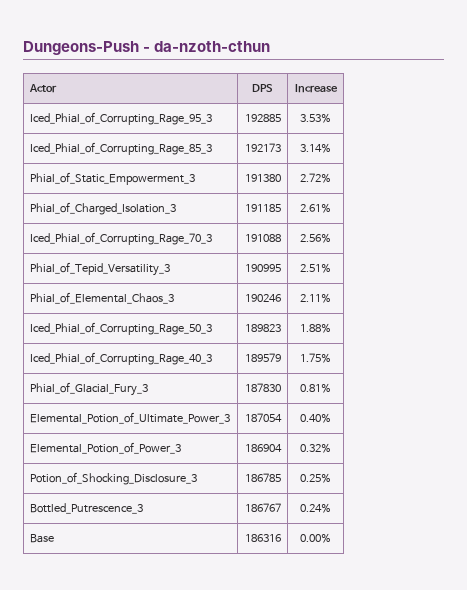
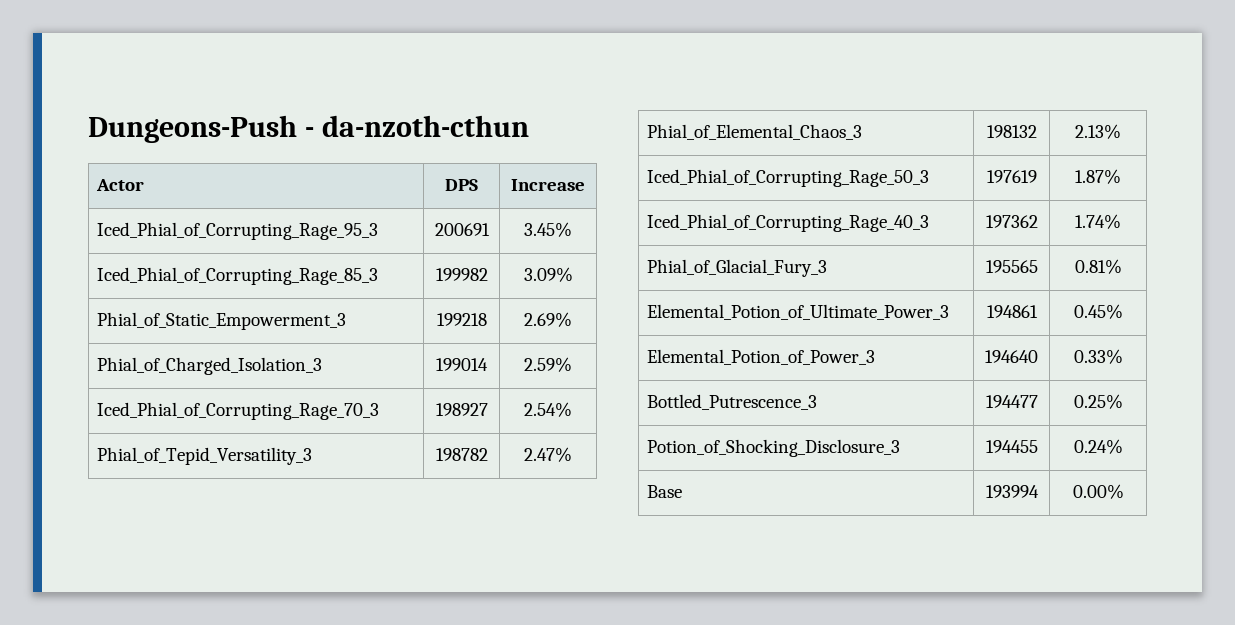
[244,114,281,122] [300,113,331,123] 192885 | 3.53% -> [434,223,490,236] [524,222,572,237] 200691 | 3.45%
[244,143,281,152] [300,143,331,153] 192173 | 3.14% -> [435,268,488,281] [523,267,573,282] 199982 | 3.09%
[244,174,281,182] [300,173,331,183] 191380 | 2.72% -> [436,313,487,326] [524,312,572,327] 199218 | 2.69%
[244,204,281,212] [300,203,331,213] 191185 | 2.61% -> [436,358,488,371] [524,357,572,372] 199014 | 2.59%
[244,234,281,242] [300,233,331,243] 191088 | 2.56% -> [435,403,488,416] [524,402,572,417] 198927 | 2.54%
[244,264,281,272] [300,263,331,273] 190995 | 2.51% -> [435,448,488,461] [524,447,572,462] 198782 | 2.47%
[244,294,281,302] [300,293,331,303] 190246 | 2.11% -> [986,125,1037,138] [1075,124,1121,139] 198132 | 2.13%
[244,324,281,332] [300,323,331,333] 189823 | 1.88% -> [986,170,1037,183] [1075,169,1121,184] 197619 | 1.87%
[244,353,281,362] [300,353,331,363] 189579 | 1.75% -> [985,215,1038,228] [1075,214,1121,229] 197362 | 1.74%
[244,383,281,392] 187830 -> [985,260,1038,273] 195565
[244,413,282,422] [300,413,331,423] 187054 | 0.40% -> [986,305,1038,318] [1073,304,1123,319] 194861 | 0.45%
[244,444,282,452] [300,443,331,453] [29,472,197,485] [244,473,281,482] [300,473,331,483] [29,503,143,514] [244,503,281,512] 186904 | 0.32% // Potion_of_Shocking_Disclosure_3 | 186785 | 0.25% // Bottled_Putrescence_3 | 186767 -> [985,350,1038,363] [1073,349,1123,364] [646,394,817,410] [985,395,1038,408] [1073,394,1123,409] [646,439,900,457] [985,440,1038,453] 194640 | 0.33% // Bottled_Putrescence_3 | 194477 | 0.25% // Potion_of_Shocking_Disclosure_3 | 194455
[244,534,281,542] 186316 -> [985,485,1039,498] 193994

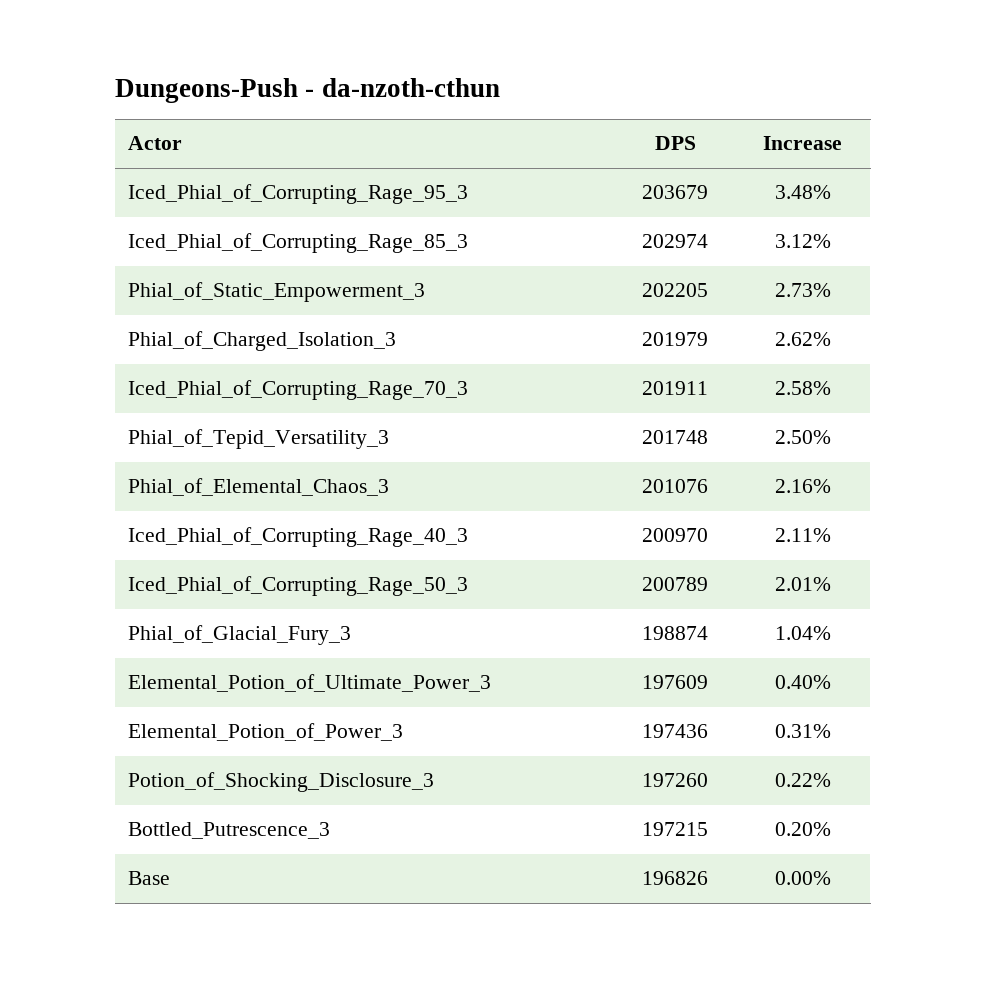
[434,223,490,236] [524,222,572,237] 200691 | 3.45% -> [642,185,708,199] [774,185,831,199] 203679 | 3.48%
[435,268,488,281] [523,267,573,282] 199982 | 3.09% -> [642,234,708,248] [774,234,831,248] 202974 | 3.12%
[436,313,487,326] [524,312,572,327] 199218 | 2.69% -> [642,283,708,297] [774,283,831,297] 202205 | 2.73%
[436,358,488,371] [524,357,572,372] 199014 | 2.59% -> [642,332,708,346] [774,332,831,346] 201979 | 2.62%
[435,403,488,416] [524,402,572,417] 198927 | 2.54% -> [642,381,708,395] [774,381,831,395] 201911 | 2.58%
[435,448,488,461] [524,447,572,462] 198782 | 2.47% -> [642,430,708,444] [774,430,831,444] 201748 | 2.50%
[986,125,1037,138] [1075,124,1121,139] [646,169,929,187] [986,170,1037,183] [1075,169,1121,184] [646,214,929,232] [985,215,1038,228] [1075,214,1121,229] 198132 | 2.13% // Iced_Phial_of_Corrupting_Rage_50_3 | 197619 | 1.87% // Iced_Phial_of_Corrupting_Rage_40_3 | 197362 | 1.74% -> [642,479,708,493] [774,479,831,493] [128,527,469,547] [642,528,708,542] [774,528,831,542] [128,576,469,596] [642,577,708,591] [774,577,831,591] 201076 | 2.16% // Iced_Phial_of_Corrupting_Rage_40_3 | 200970 | 2.11% // Iced_Phial_of_Corrupting_Rage_50_3 | 200789 | 2.01%
[985,260,1038,273] [1074,259,1122,274] 195565 | 0.81% -> [642,626,708,640] [774,626,831,640] 198874 | 1.04%
[986,305,1038,318] [1073,304,1123,319] 194861 | 0.45% -> [642,675,708,689] [774,675,831,689] 197609 | 0.40%
[985,350,1038,363] [1073,349,1123,364] [646,394,817,410] [985,395,1038,408] [1073,394,1123,409] [646,439,900,457] [985,440,1038,453] [1073,439,1123,454] 194640 | 0.33% // Bottled_Putrescence_3 | 194477 | 0.25% // Potion_of_Shocking_Disclosure_3 | 194455 | 0.24% -> [642,724,708,738] [774,724,831,738] [128,772,435,792] [642,773,708,787] [774,773,831,787] [128,822,331,839] [642,822,708,836] [774,822,831,836] 197436 | 0.31% // Potion_of_Shocking_Disclosure_3 | 197260 | 0.22% // Bottled_Putrescence_3 | 197215 | 0.20%
[985,485,1039,498] 193994 -> [642,871,708,885] 196826

